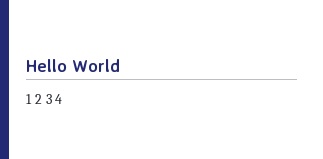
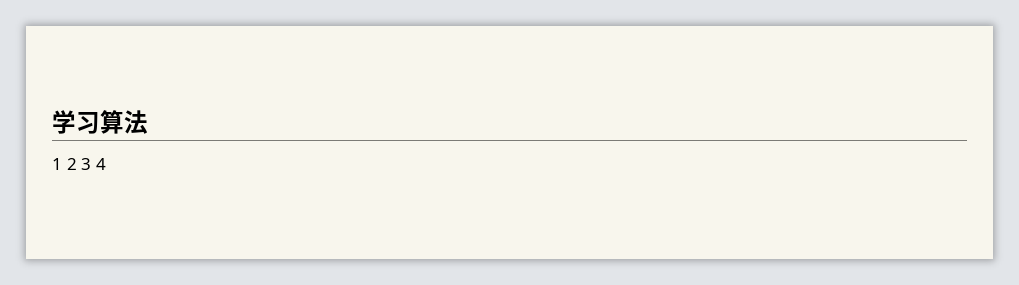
[26,59,120,72] Hello World -> [52,110,148,134] 学习算法

